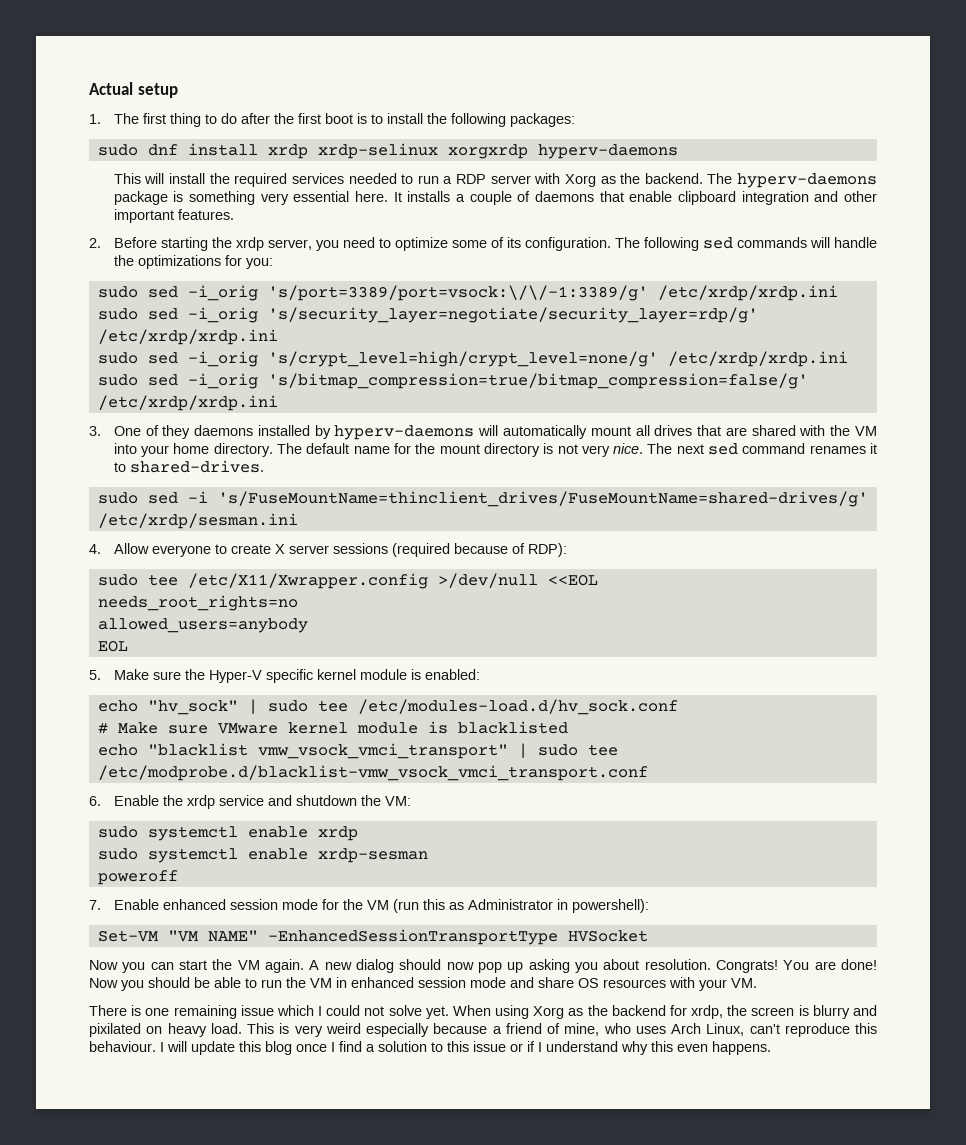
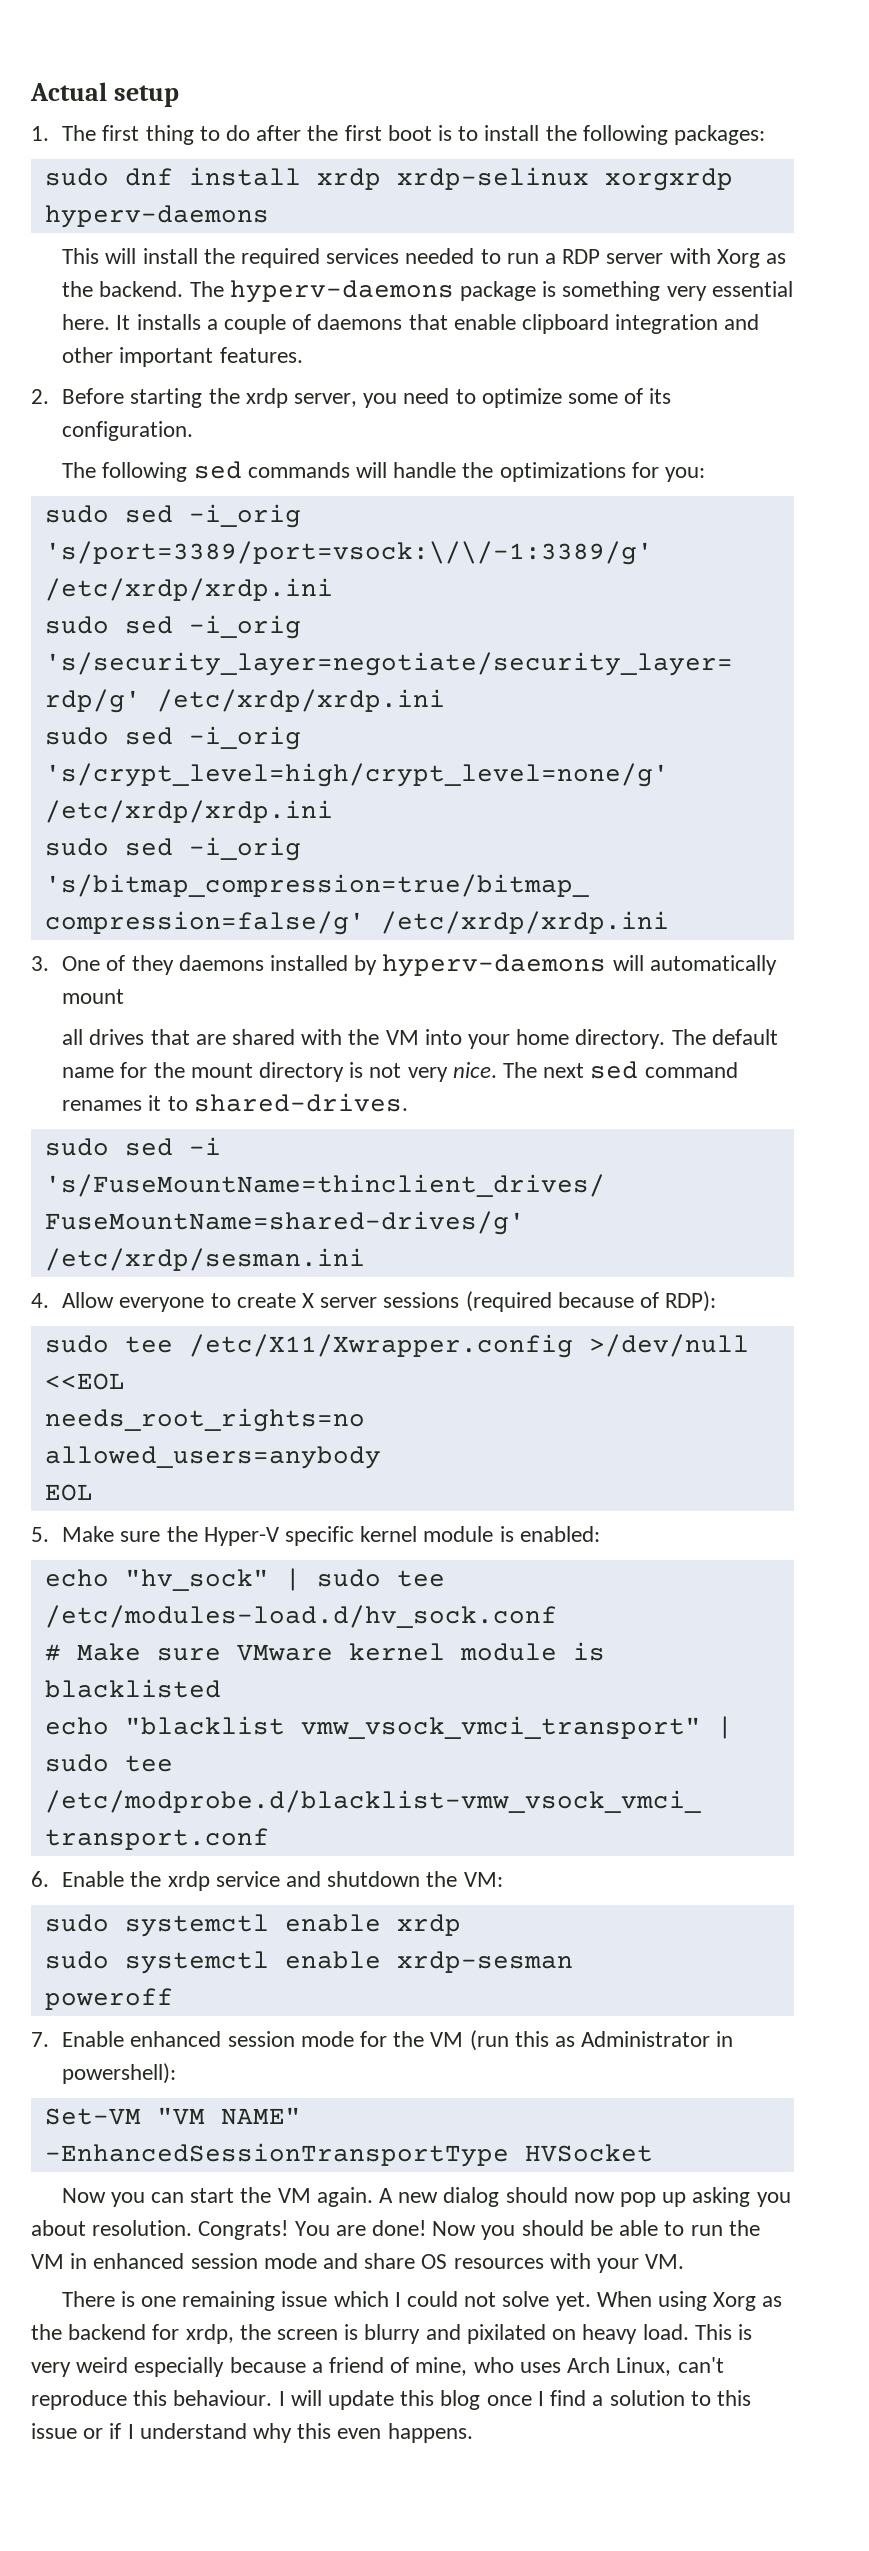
(611, 244) none -> (194, 431) //
(631, 431) none -> (125, 996) //

